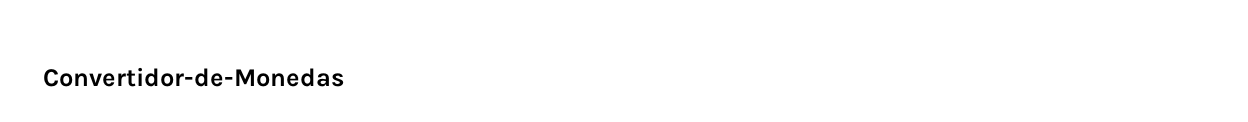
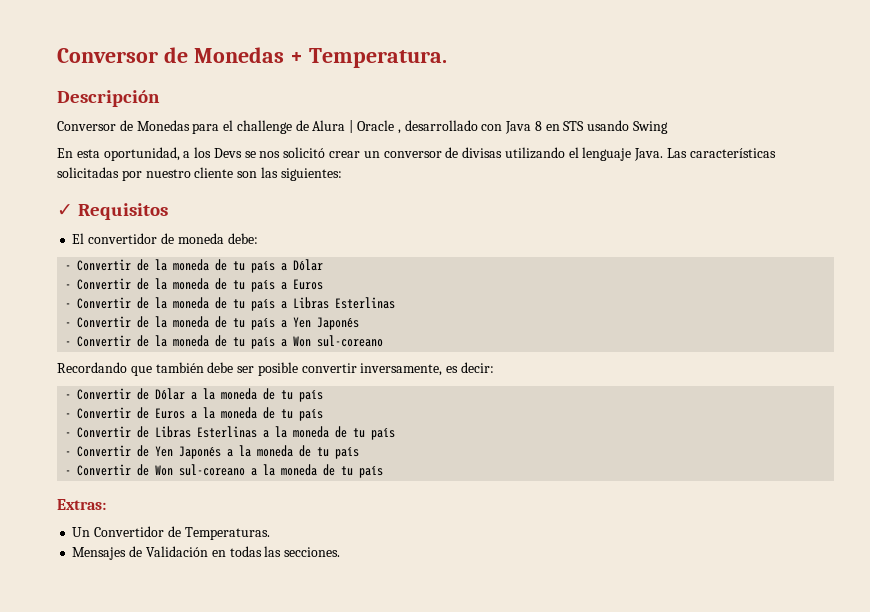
[43,67,344,87] Convertidor-de-Monedas -> [57,47,447,68] [57,90,160,107] [57,120,669,134] [57,147,776,161] [57,167,342,181] [57,203,169,220] [72,233,258,244] [65,259,324,273] [65,278,324,292] [65,297,396,311] [65,316,360,330] [65,335,384,349] [57,362,495,376] [65,388,324,402] [65,407,324,421] [65,426,396,440] [65,445,360,459] [65,464,384,478] [57,499,106,510] [72,526,270,540] [72,546,341,560] Conversor de Monedas + Temperatura. // Descripción // Conversor de Monedas para el challenge de Alura | Oracle , desarrollado con Java 8 en STS usando Swing // En esta oportunidad, a los Devs se nos solicitó crear un conversor de divisas utilizando el lenguaje Java. Las características solicitadas por nuestro cliente son las siguientes: // ✓ Requisitos // El convertidor de moneda debe: // - Convertir de la moneda de tu país a Dólar // - Convertir de la moneda de tu país a Euros // - Convertir de la moneda de tu país a Libras Esterlinas // - Convertir de la moneda de tu país a Yen Japonés // - Convertir de la moneda de tu país a Won sul-coreano // Recordando que también debe ser posible convertir inversamente, es decir: // - Convertir de Dólar a la moneda de tu país // - Convertir de Euros a la moneda de tu país // - Convertir de Libras Esterlinas a la moneda de tu país // - Convertir de Yen Japonés a la moneda de tu país // - Convertir de Won sul-coreano a la moneda de tu país // Extras: // Un Convertidor de Temperaturas. // Mensajes de Validación en todas las secciones.

